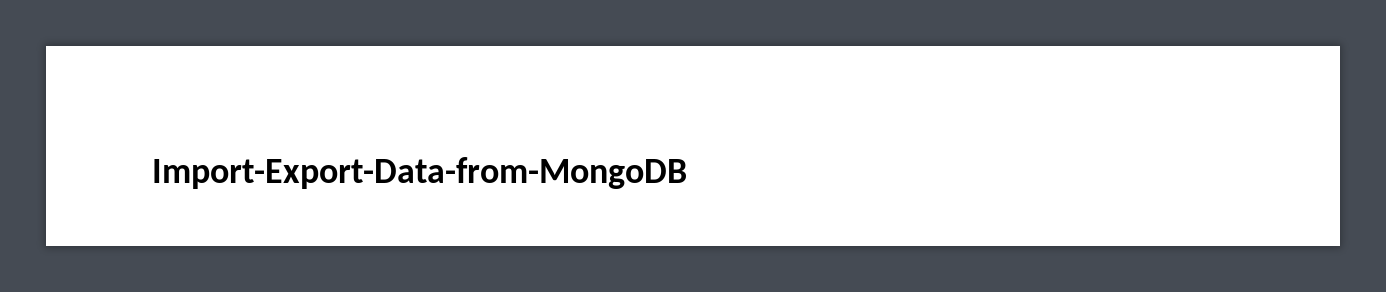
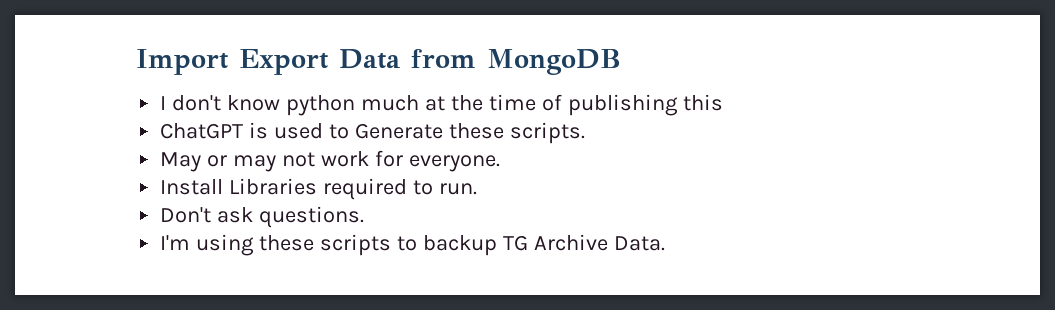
[152,157,687,189] Import-Export-Data-from-MongoDB -> [136,49,621,75] [160,94,723,116] [160,122,585,144] [160,150,500,172] [160,178,477,200] [160,206,365,228] [160,234,665,256] Import Export Data from MongoDB // I don't know python much at the time of publishing this // ChatGPT is used to Generate these scripts. // May or may not work for everyone. // Install Libraries required to run. // Don't ask questions. // I'm using these scripts to backup TG Archive Data.

